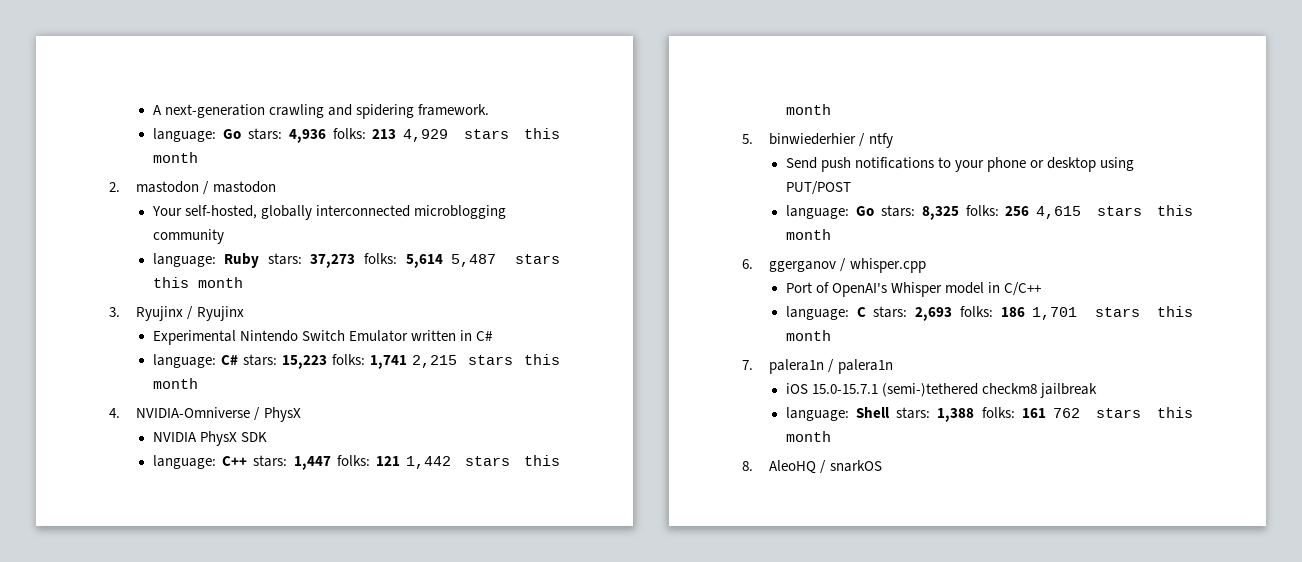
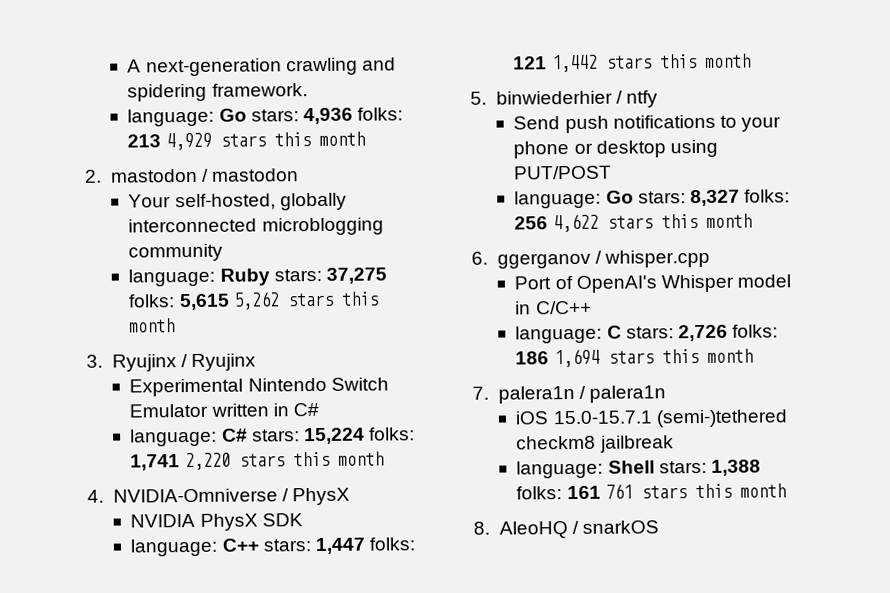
[310,253,497,268] 37,273 folks: 5,614 5,487 -> [325,267,387,284] [128,291,280,311] 37,275 folks: 5,615 5,262
[281,355,327,369] 15,223 -> [303,427,365,445] 15,224
[411,355,457,368] 2,215 -> [184,452,231,471] 2,220
[921,206,959,220] 8,325 -> [689,189,740,207] 8,327
[1036,206,1082,219] 4,615 -> [552,213,599,233] 4,622
[915,307,953,321] 2,693 -> [677,324,728,342] 2,726
[1032,307,1078,320] 1,701 -> [553,348,600,368] 1,694
[1053,408,1081,418] 762 -> [604,483,633,499] 761

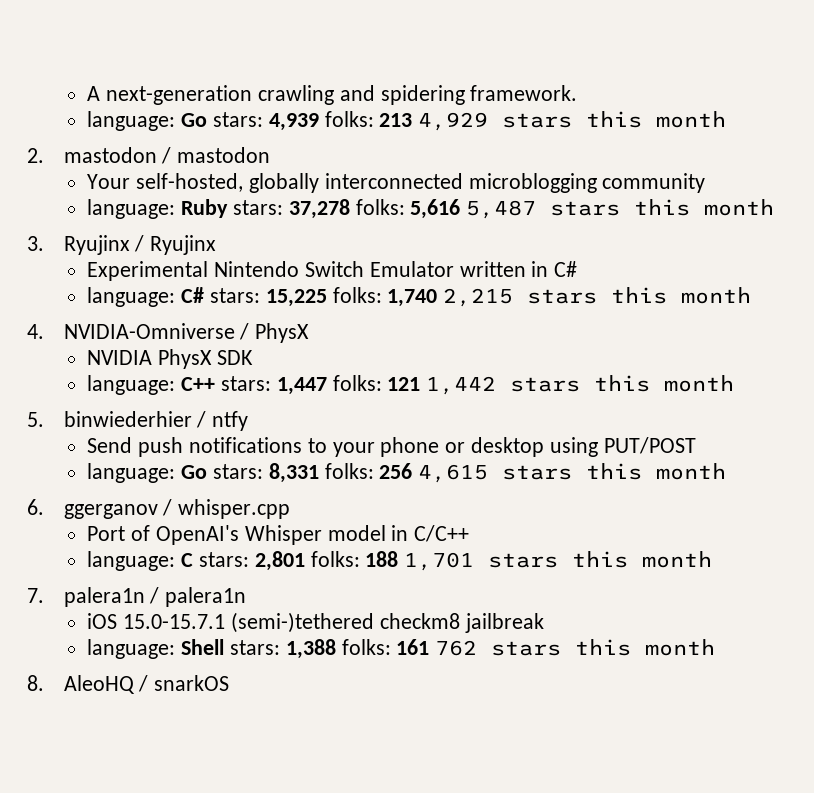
[302,107,353,125] 4,936 -> [268,113,319,131] 4,939
[325,267,387,284] [128,291,280,311] 37,275 folks: 5,615 5,262 -> [288,199,537,219] 37,278 folks: 5,616 5,487
[303,427,415,445] [130,452,231,471] 15,224 folks: 1,741 2,220 -> [265,287,514,307] 15,225 folks: 1,740 2,215
[689,189,740,207] 8,327 -> [268,463,319,483] 8,331
[552,213,599,233] 4,622 -> [418,464,489,483] 4,615
[677,324,778,342] [515,348,600,368] 2,726 folks: 186 1,694 -> [254,551,475,571] 2,801 folks: 188 1,701
[604,483,633,499] 761 -> [435,640,478,656] 762

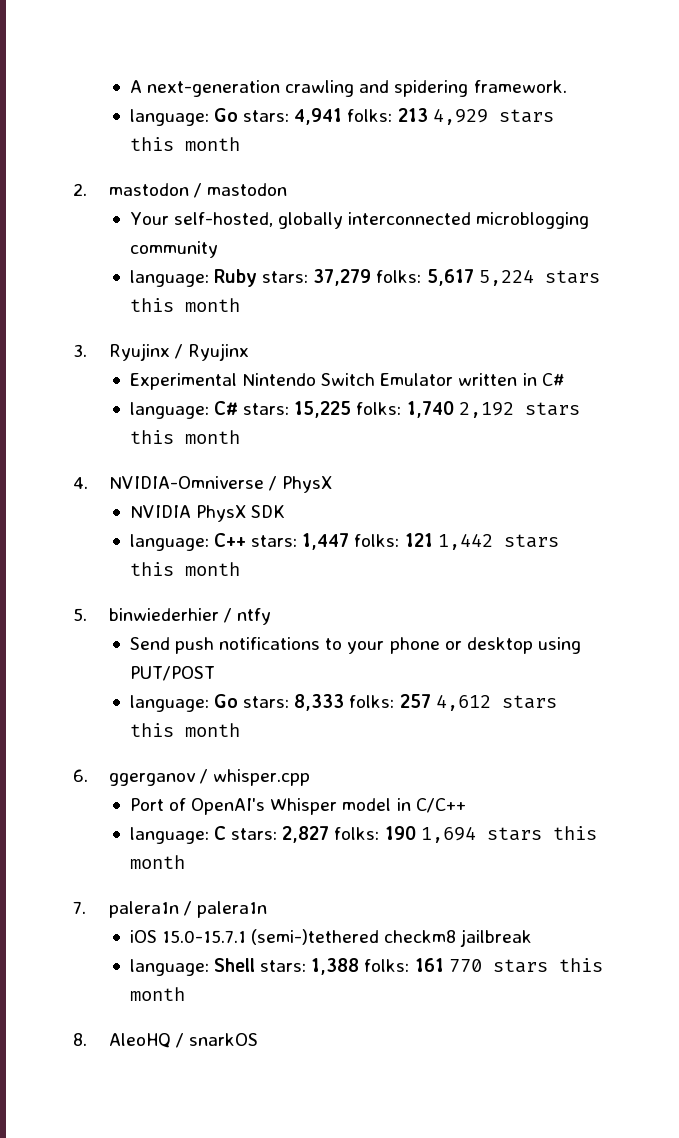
[268,113,319,131] 4,939 -> [294,108,343,125] 4,941
[288,199,537,219] 37,278 folks: 5,616 5,487 -> [313,269,534,286] 37,279 folks: 5,617 5,224
[443,288,514,307] 2,215 -> [458,402,514,418] 2,192
[268,463,489,483] 8,331 folks: 256 4,615 -> [294,694,491,711] 8,333 folks: 257 4,612
[254,551,475,571] 2,801 folks: 188 1,701 -> [282,826,476,843] 2,827 folks: 190 1,694
[435,640,478,656] 762 -> [448,959,482,972] 770

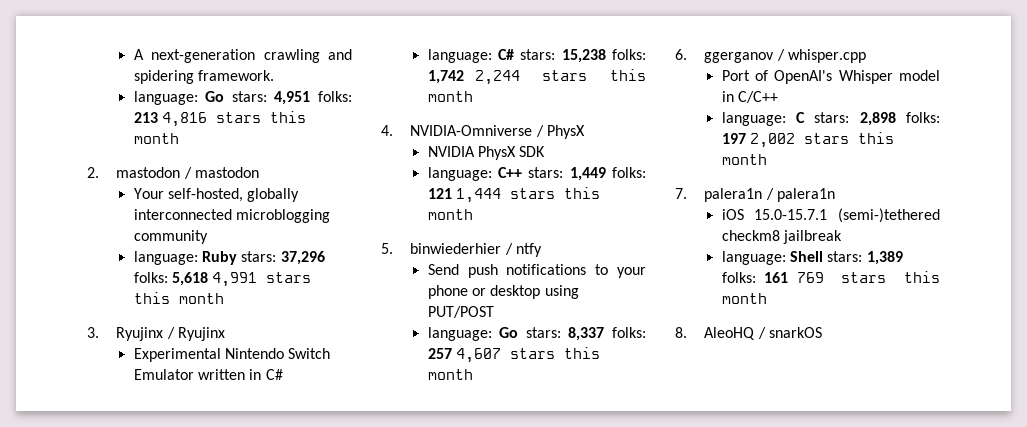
[294,108,343,125] 4,941 -> [274,91,311,105] 4,951
[432,108,488,125] 4,929 -> [162,112,208,127] 4,816
[313,269,534,286] 37,279 folks: 5,617 5,224 -> [280,251,325,265] [133,272,258,287] 37,296 folks: 5,618 4,991
[294,401,514,418] 15,225 folks: 1,740 2,192 -> [561,49,646,63] [427,70,520,85] 15,238 folks: 1,742 2,244
[302,533,350,550] 1,447 -> [569,167,606,181] 1,449
[437,533,493,550] 1,442 -> [456,188,502,203] 1,444
[294,694,345,711] 8,333 -> [568,327,605,341] 8,337
[435,694,491,711] 4,612 -> [456,348,502,363] 4,607
[282,826,476,843] 2,827 folks: 190 1,694 -> [859,112,940,126] [721,133,796,148] 2,898 folks: 197 2,002
[311,958,360,975] 1,388 -> [866,251,903,265] 1,389
[448,959,482,972] 770 -> [796,272,824,283] 769

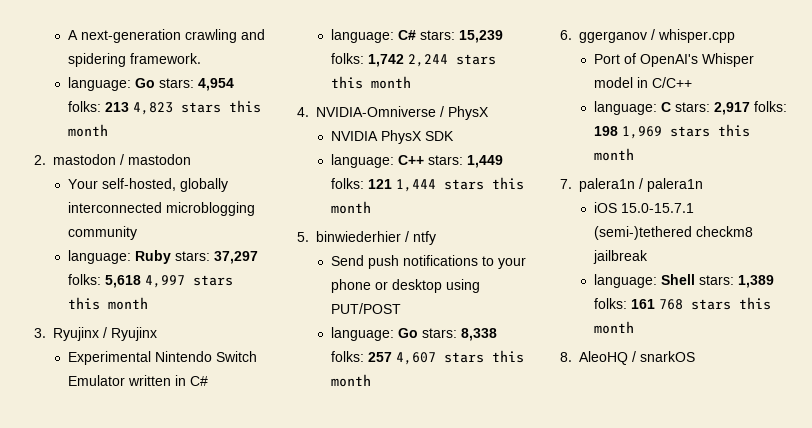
[274,91,311,105] 4,951 -> [198,78,235,91] 4,954
[162,112,208,127] 4,816 -> [133,102,174,115] 4,823
[280,251,325,265] 37,296 -> [214,251,259,264] 37,297
[212,272,258,287] 4,991 -> [145,275,186,288] 4,997
[561,49,606,63] 15,238 -> [459,30,504,43] 15,239
[568,327,605,341] 8,337 -> [461,328,498,341] 8,338
[859,112,940,126] [721,133,796,148] 2,898 folks: 197 2,002 -> [714,101,788,115] [594,126,663,139] 2,917 folks: 198 1,969
[796,272,824,283] 769 -> [659,299,684,310] 768

